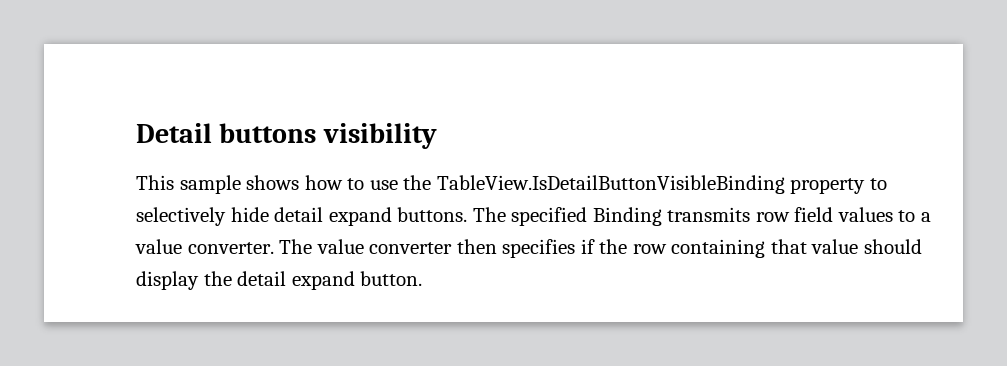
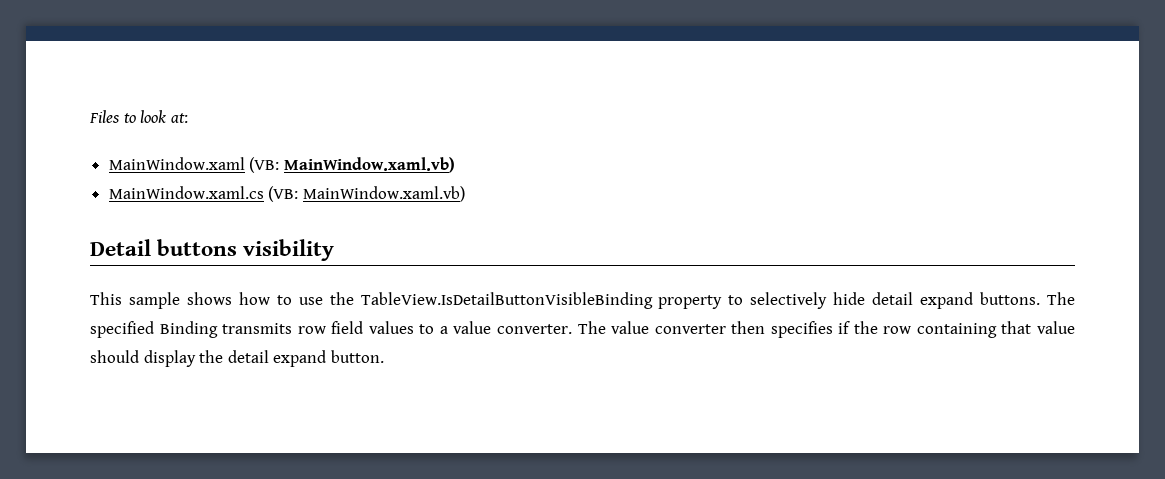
(136, 133) none -> [89,110,188,123] [108,157,455,173] [108,186,465,202] Files to look at: // MainWindow.xaml (VB: MainWindow.xaml.vb) // MainWindow.xaml.cs (VB: MainWindow.xaml.vb) //

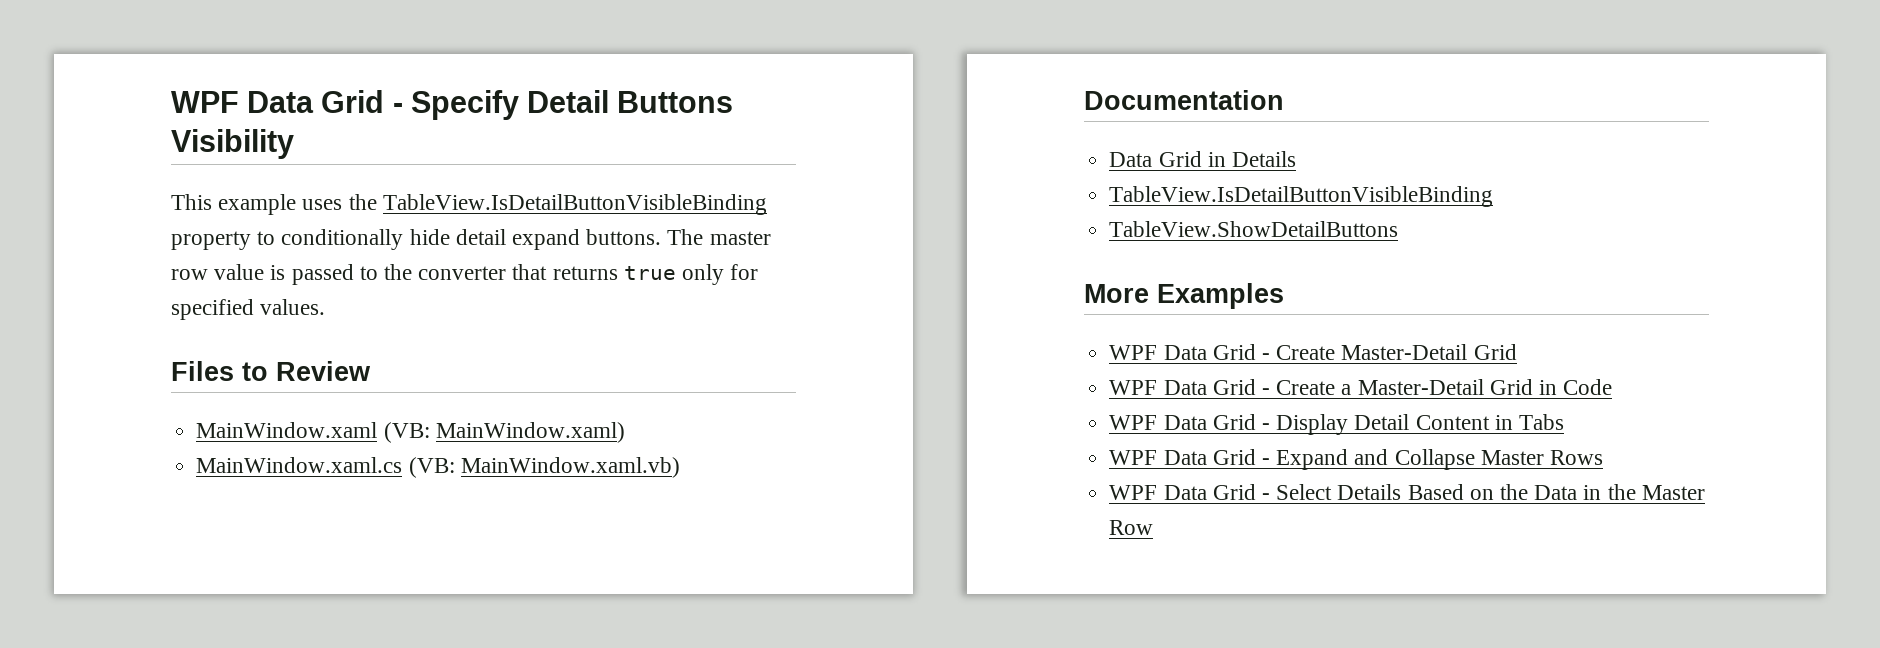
[89,110,188,123] Files to look at: -> [171,90,734,120] [171,129,294,159] [171,194,767,215] [171,229,771,250] [171,264,759,285] [171,299,326,320] [171,361,371,381] WPF Data Grid - Specify Detail Buttons Visibility // This example uses the TableView.IsDetailButtonVisibleBinding property to conditionally hide detail expand buttons. The master row value is passed to the converter that returns true only for specified values. // Files to Review
[283,157,455,173] MainWindow.xaml.vb) -> [435,422,625,443] MainWindow.xaml)
[90,239,335,261] [90,292,1075,309] [90,321,1075,338] [90,350,384,367] Detail buttons visibility // This sample shows how to use the TableView.IsDetailButtonVisibleBinding property to selectively hide detail expand buttons. The specified Binding transmits row field values to a value converter. The value converter then specifies if the row containing that value should display the detail expand button. -> [1084,90,1284,110] [1109,151,1296,167] [1109,186,1494,207] [1109,221,1399,237] [1084,283,1284,309] [1109,344,1517,360] [1109,379,1613,395] [1109,414,1564,435] [1109,449,1603,470] [1109,484,1705,500] [1109,520,1154,535] Documentation // Data Grid in Details // TableView.IsDetailButtonVisibleBinding // TableView.ShowDetailButtons // More Examples // WPF Data Grid - Create Master-Detail Grid // WPF Data Grid - Create a Master-Detail Grid in Code // WPF Data Grid - Display Detail Content in Tabs // WPF Data Grid - Expand and Collapse Master Rows // WPF Data Grid - Select Details Based on the Data in the Master Row

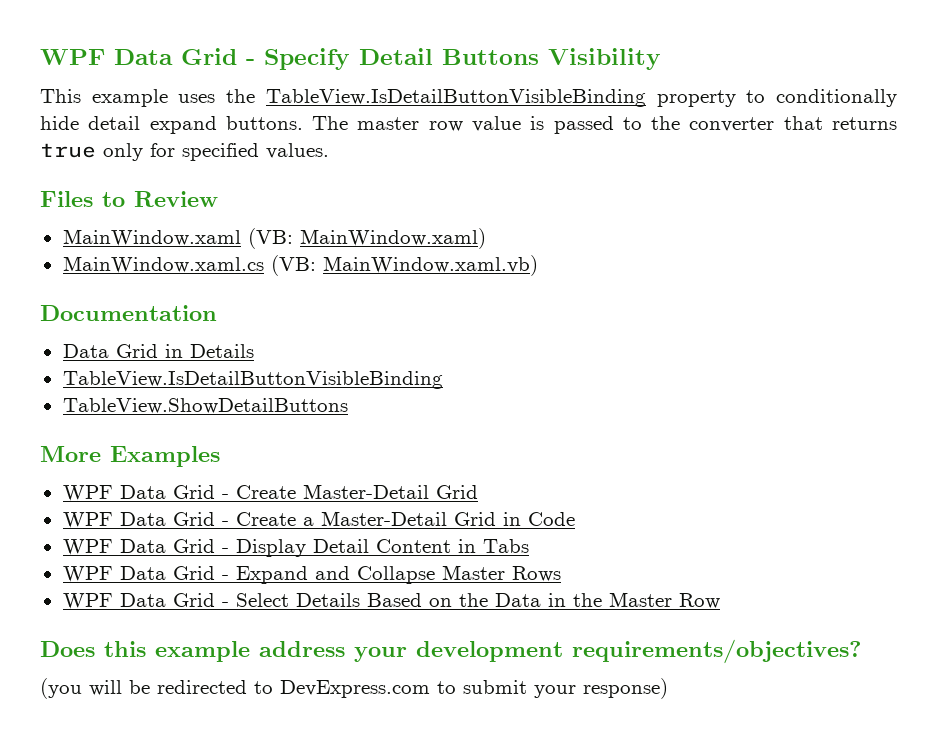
(1154, 527) none -> [40,639,861,664] [40,678,668,699] // Does this example address your development requirements/objectives? // (you will be redirected to DevExpress.com to submit your response)

